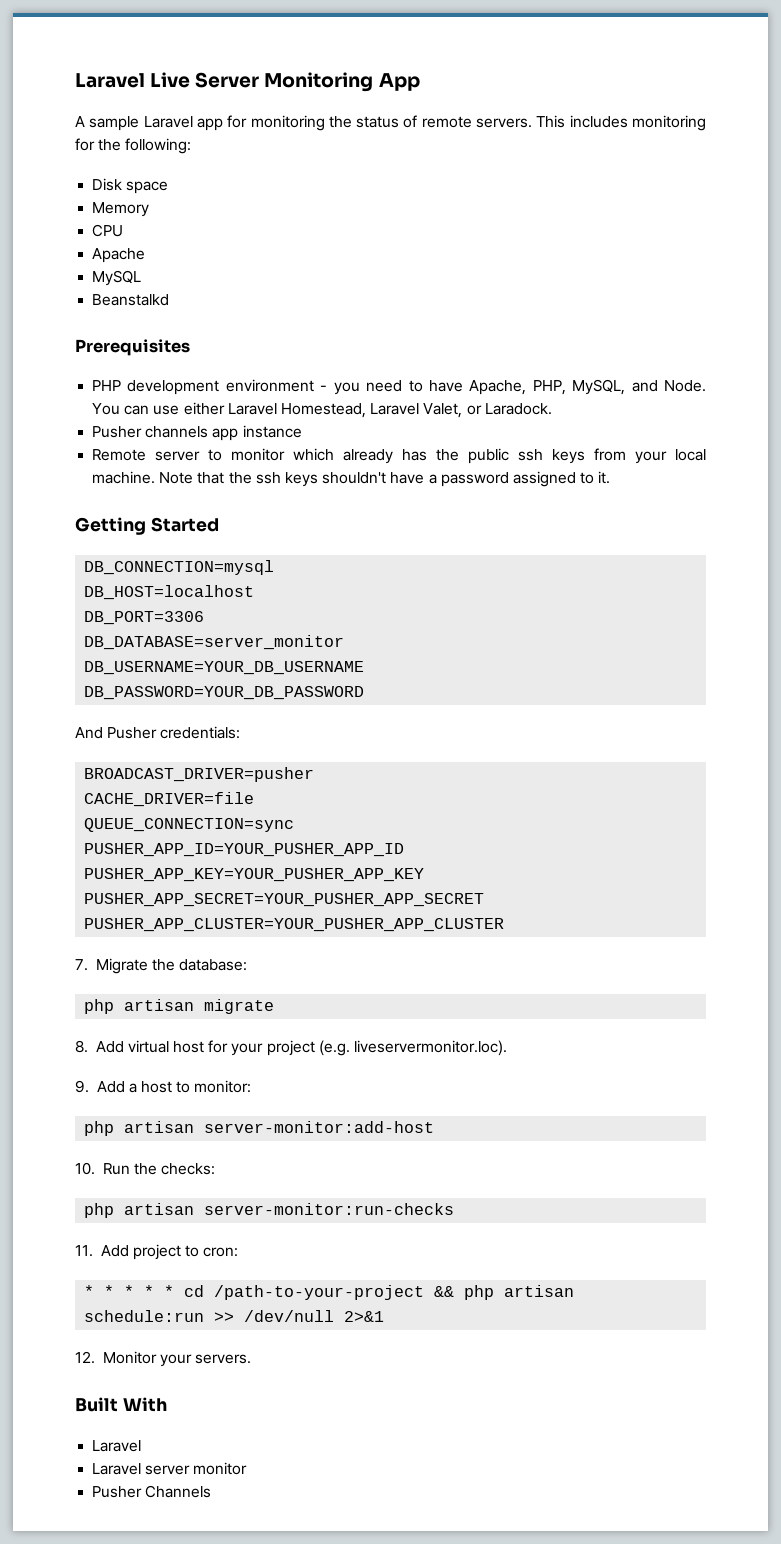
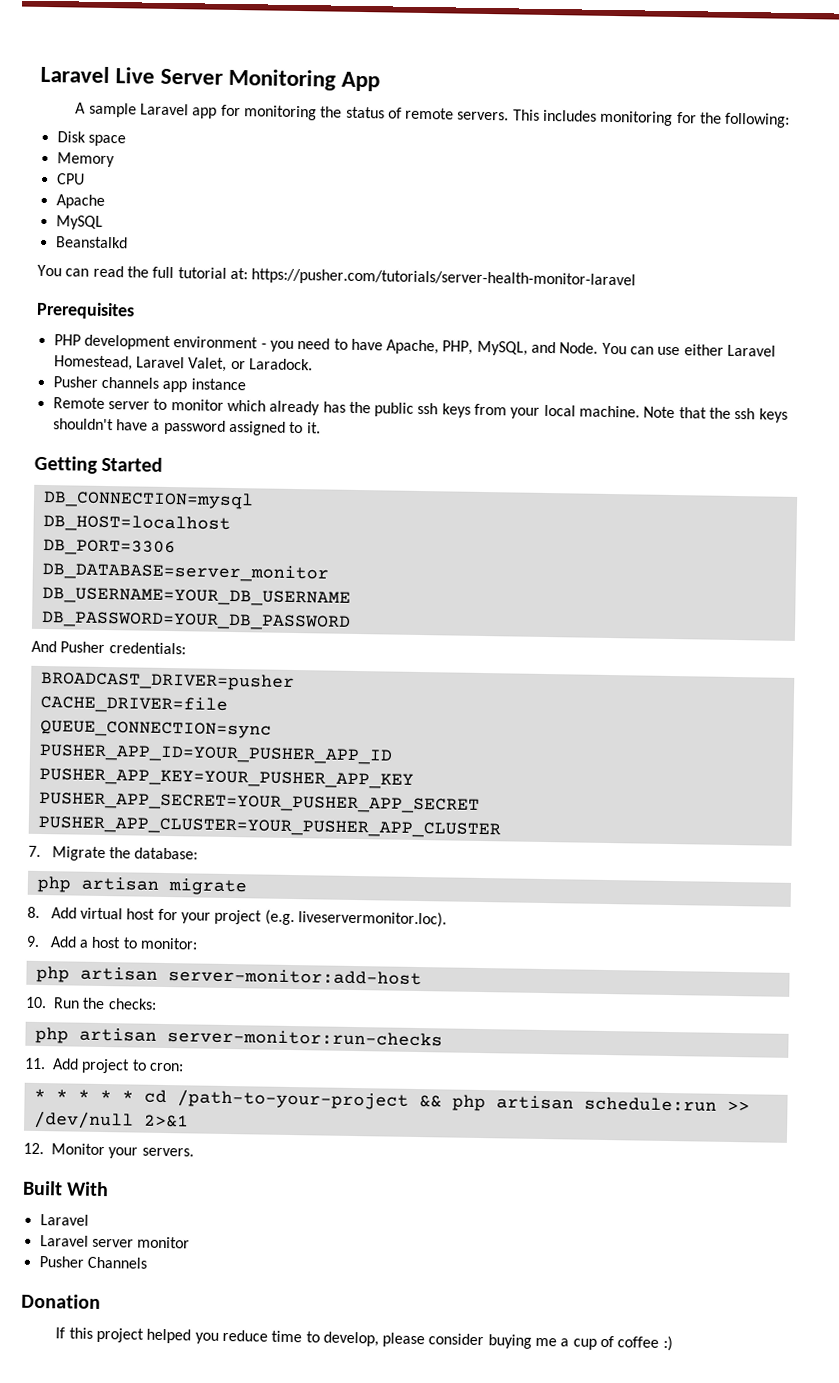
(170, 300) none -> [37,264,637,289] // You can read the full tutorial at: https://pusher.com/tutorials/server-health-monitor-laravel
(212, 1491) none -> [21,1293,101,1310] [55,1327,673,1352] // Donation // If this project helped you reduce time to develop, please consider buying me a cup of coffee :)

